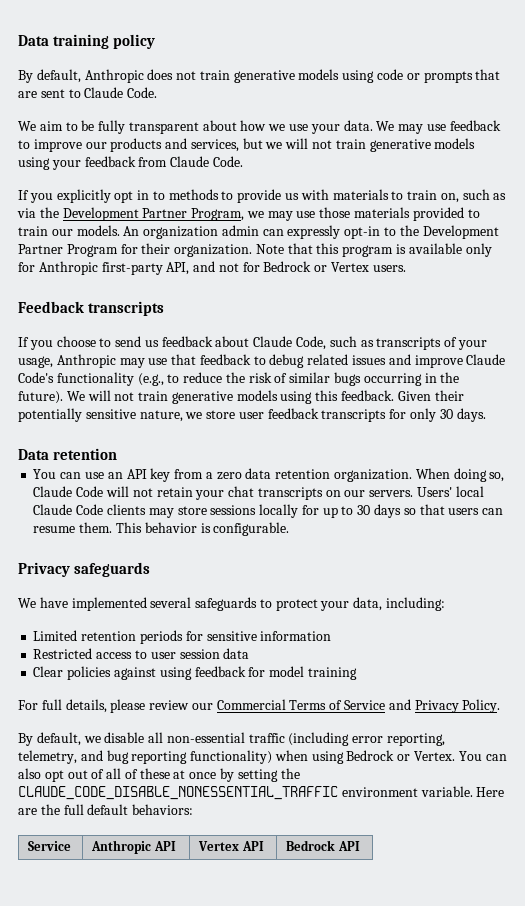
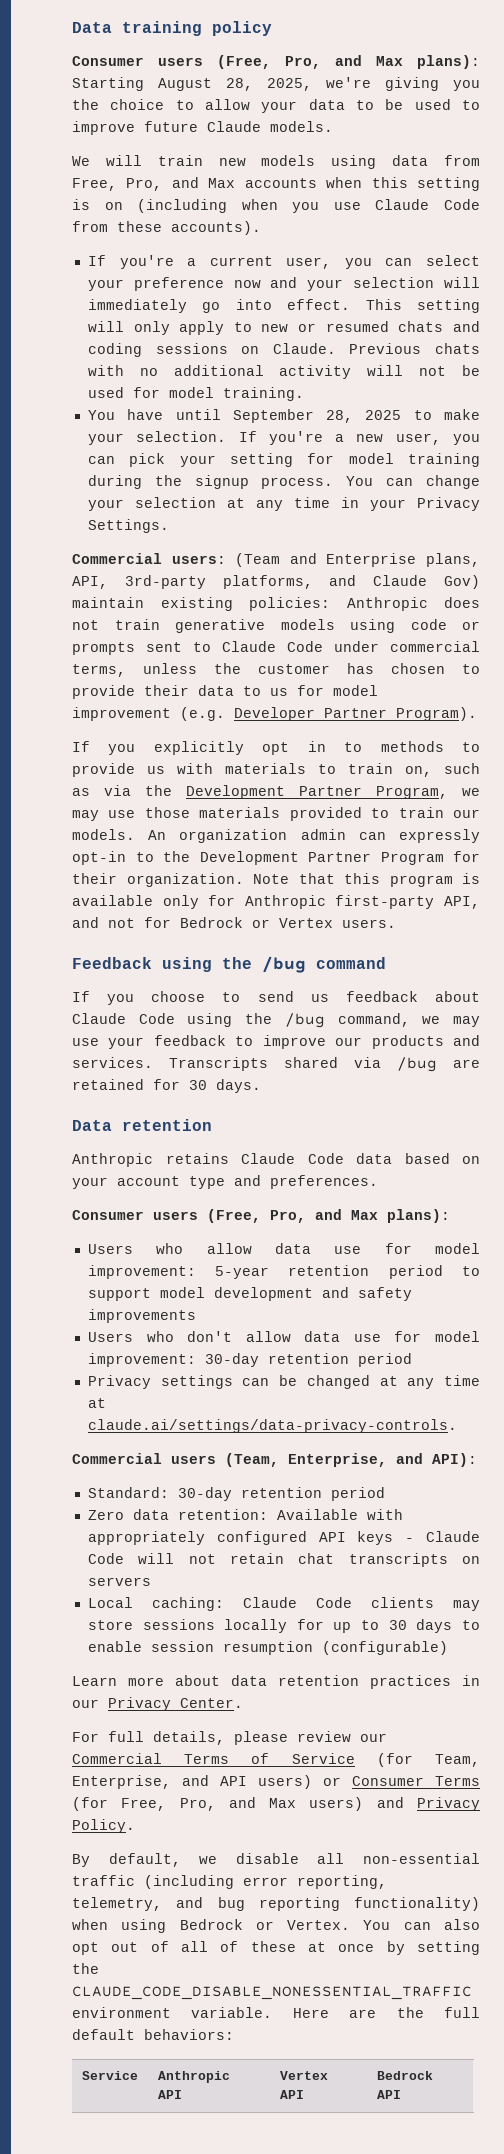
[18,69,81,83] By default, -> [72,55,480,69] [72,77,480,91] [72,99,480,113] [72,121,333,135] [72,155,480,169] [72,177,480,191] [72,199,480,213] [72,221,261,235] [87,255,480,269] [87,277,481,291] [87,299,481,313] [87,321,480,335] [87,343,481,357] [87,365,481,379] [87,387,304,401] [87,409,480,423] [87,431,480,445] [87,453,480,467] [87,475,481,489] [87,497,481,511] [87,519,169,533] [72,553,480,567] [72,575,481,589] [72,597,330,611] Consumer users (Free, Pro, and Max plans): Starting August 28, 2025, we're giving you the choice to allow your data to be used to improve future Claude models. // We will train new models using data from Free, Pro, and Max accounts when this setting is on (including when you use Claude Code from these accounts). // If you're a current user, you can select your preference now and your selection will immediately go into effect. This setting will only apply to new or resumed chats and coding sessions on Claude. Previous chats with no additional activity will not be used for model training. // You have until September 28, 2025 to make your selection. If you're a new user, you can pick your setting for model training during the signup process. You can change your selection at any time in your Privacy Settings. // Commercial users: (Team and Enterprise plans, API, 3rd-party platforms, and Claude Gov) maintain existing policies:
[475,69,501,80] [18,91,37,98] that are -> (135, 648) none
[127,87,158,98] [18,120,501,134] [18,138,476,152] [18,156,243,170] Code. // We aim to be fully transparent about how we use your data. We may use feedback to improve our products and services, but we will not train generative models using your feedback from Claude Code. -> [287,641,480,652] [72,663,480,677] [72,685,378,699] [72,707,477,721] Code under commercial terms, unless the customer has chosen to provide their data to us for model improvement (e.g. Developer Partner Program).
[88,301,165,316] transcripts -> [162,956,386,973] using the /bug command
[296,336,487,350] [18,354,506,368] [18,372,460,386] [18,390,464,404] [18,408,486,422] [18,448,118,460] [33,468,505,482] Code, such as transcripts of your usage, Anthropic may use that feedback to debug related issues and improve Claude Code's functionality (e.g., to reduce the risk of similar bugs occurring in the future). We will not train generative models using this feedback. Given their potentially sensitive nature, we store user feedback transcripts for only 30 days. // Data retention // You can use an API key from a zero data retention organization. When doing so, -> [138,1013,481,1028] [72,1035,480,1049] [72,1057,480,1072] [72,1079,261,1093] [72,1119,212,1131] [72,1153,480,1167] [72,1175,378,1189] [72,1209,450,1223] [87,1243,480,1254] [87,1265,480,1279] [87,1287,412,1301] [87,1309,196,1323] [87,1331,480,1342] [87,1353,412,1367] [87,1375,481,1389] [87,1398,106,1408] [87,1419,457,1433] [72,1453,477,1467] [87,1487,385,1501] [87,1509,403,1520] [87,1531,415,1545] Code using the /bug command, we may use your feedback to improve our products and services. Transcripts shared via /bug are retained for 30 days. // Data retention // Anthropic retains Claude Code data based on your account type and preferences. // Consumer users (Free, Pro, and Max plans): // Users who allow data use for model improvement: 5-year retention period to support model development and safety improvements // Users who don't allow data use for model improvement: 30-day retention period // Privacy settings can be changed at any time at claude.ai/settings/data-privacy-controls. // Commercial users (Team, Enterprise, and API): // Standard: 30-day retention period // Zero data retention: Available with appropriately configured API keys -
[195,490,225,500] your -> (284, 1558) none
[344,486,484,497] our servers. Users' local -> [87,1577,151,1586] [87,1597,224,1611] servers // Local caching:
[403,504,504,515] [33,522,290,536] [18,562,151,577] [18,597,446,611] [33,630,332,644] [33,648,250,659] [33,666,357,680] so that users can resume them. This behavior is configurable. // Privacy safeguards // We have implemented several safeguards to protect your data, including: // Limited retention periods for sensitive information // Restricted access to user session data // Clear policies against using feedback for model training -> [462,1620,481,1630] [87,1641,448,1655] [72,1675,480,1689] [72,1697,243,1711] to enable session resumption (configurable) // Learn more about data retention practices in our Privacy Center.
(386, 705) none -> [376,1753,480,1767] [72,1775,480,1789] [72,1797,364,1811] (for Team, Enterprise, and API users) or Consumer Terms (for Free, Pro, and Max users)

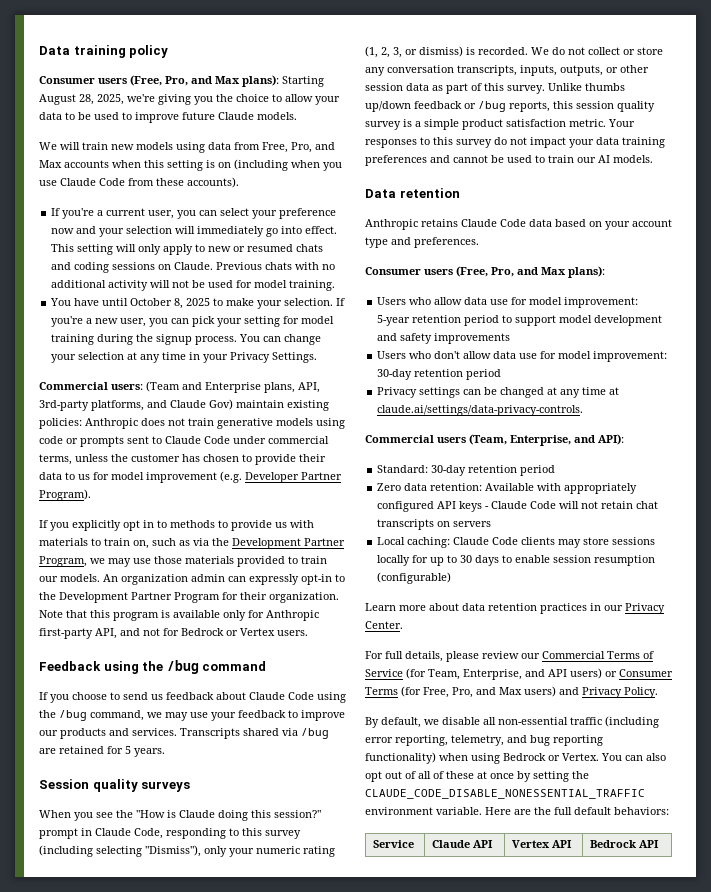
[232,409,354,423] September 28, -> [130,298,184,309] October 8,
[189,1079,261,1093] 30 days. -> [125,746,165,757] [39,779,191,792] [39,810,321,821] [39,828,301,839] [39,845,335,857] [365,46,663,58] [365,65,649,76] [365,83,625,94] [365,101,655,112] [365,119,635,130] [365,137,665,148] [365,155,653,166] 5 years. // Session quality surveys // When you see the "How is Claude doing this session?" prompt in Claude Code, responding to this survey (including selecting "Dismiss"), only your numeric rating (1, 2, 3, or dismiss) is recorded. We do not collect or store any conversation transcripts, inputs, outputs, or other session data as part of this survey. Unlike thumbs up/down feedback or /bug reports, this session quality survey is a simple product satisfaction metric. Your responses to this survey do not impact your data training preferences and cannot be used to train our AI models.
[157,2071,230,2083] Anthropic -> [431,840,470,848] Claude

